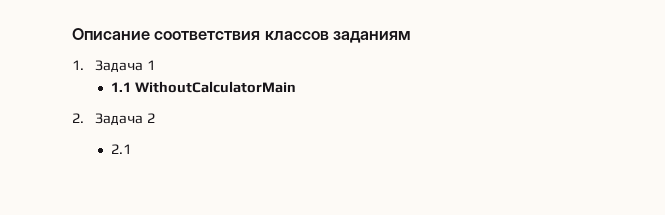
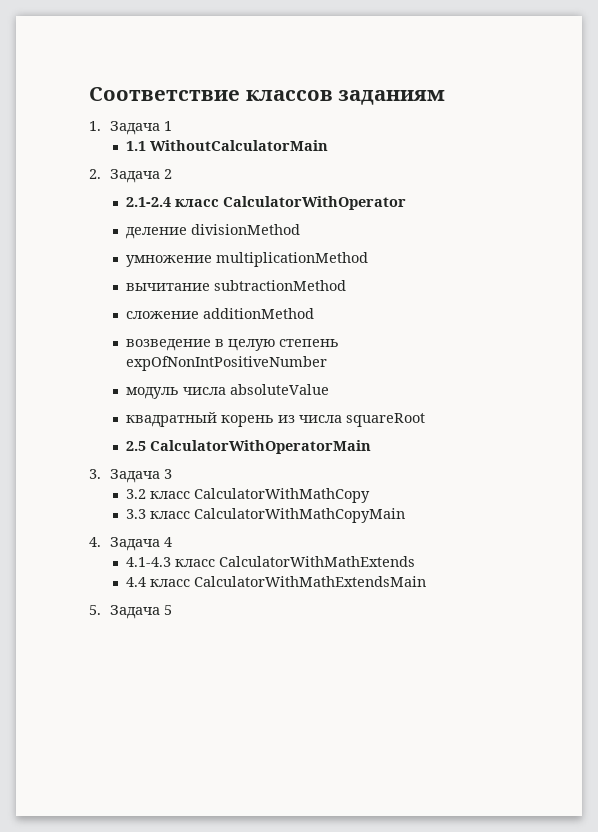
[72,28,261,40] Описание соответствия -> [89,87,240,101] Соответствие
[110,144,131,154] 2.1 -> [125,196,406,210] [125,224,300,239] [125,252,368,267] [125,280,346,291] [125,308,314,319] [125,339,339,351] [125,356,327,371] [125,384,329,399] [125,412,425,427] [125,440,371,454] [89,469,172,483] [125,488,370,503] [125,508,405,523] [89,537,172,551] [125,556,415,567] [125,576,426,587] [89,605,172,619] 2.1-2.4 класс CalculatorWithOperator // деление divisionMethod // умножение multiplicationMethod // вычитание subtractionMethod // сложение additionMethod // возведение в целую степень expOfNonIntPositiveNumber // модуль числа absoluteValue // квадратный корень из числа squareRoot // 2.5 CalculatorWithOperatorMain // 3. Задача 3 // 3.2 класс CalculatorWithMathCopy // 3.3 класс CalculatorWithMathCopyMain // 4. Задача 4 // 4.1-4.3 класс CalculatorWithMathExtends // 4.4 класс CalculatorWithMathExtendsMain // 5. Задача 5

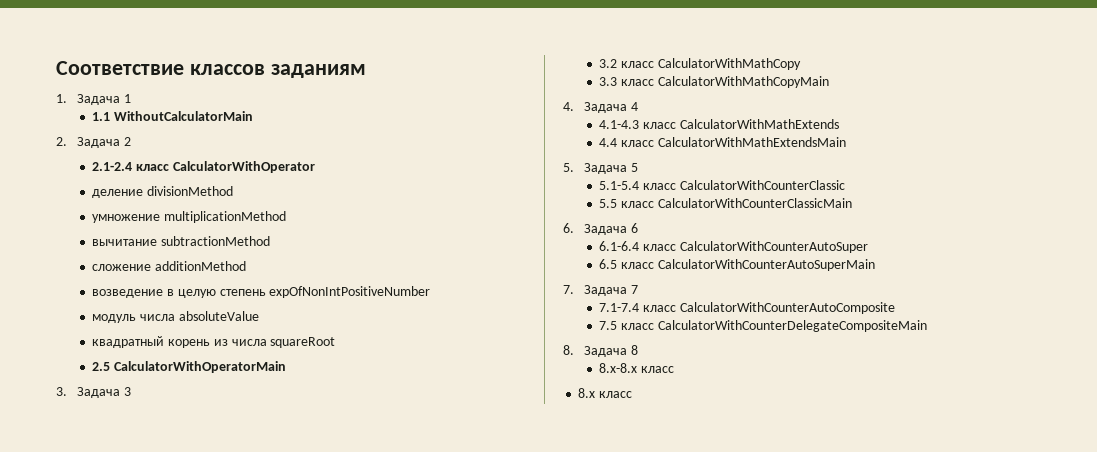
(172, 610) none -> [599,180,845,190] [599,198,852,208] [563,223,638,235] [599,241,868,253] [599,259,875,271] [563,285,638,296] [599,302,895,314] [599,320,927,332] [563,345,638,357] [599,363,674,373] [578,388,633,398] // 5.1-5.4 класс CalculatorWithCounterClassic // 5.5 класс CalculatorWithCounterClassicMain // 6. Задача 6 // 6.1-6.4 класс CalculatorWithCounterAutoSuper // 6.5 класс CalculatorWithCounterAutoSuperMain // 7. Задача 7 // 7.1-7.4 класс CalculatorWithCounterAutoComposite // 7.5 класс CalculatorWithCounterDelegateCompositeMain // 8. Задача 8 // 8.x-8.x класс // 8.x класс

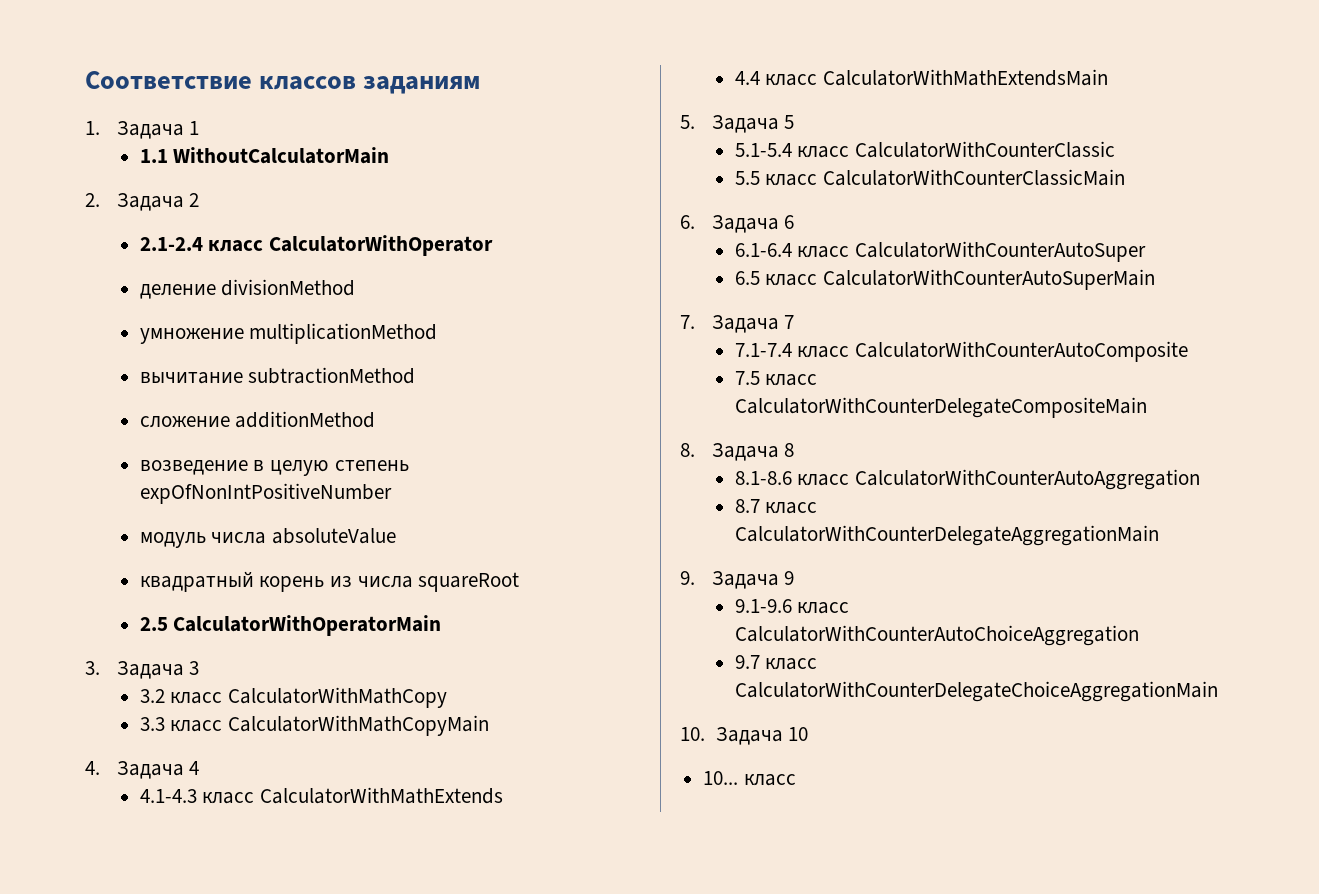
[599,363,674,373] [578,388,596,398] 8.x-8.x класс // 8.x -> [734,469,1201,490] [734,499,818,514] [734,525,1159,546] [680,571,795,589] [734,599,850,614] [734,625,1139,646] [734,655,818,670] [734,681,1218,702] [680,727,809,745] [703,771,739,785] 8.1-8.6 класс CalculatorWithCounterAutoAggregation // 8.7 класс CalculatorWithCounterDelegateAggregationMain // 9. Задача 9 // 9.1-9.6 класс CalculatorWithCounterAutoChoiceAggregation // 9.7 класс CalculatorWithCounterDelegateChoiceAggregationMain // 10. Задача 10 // 10...

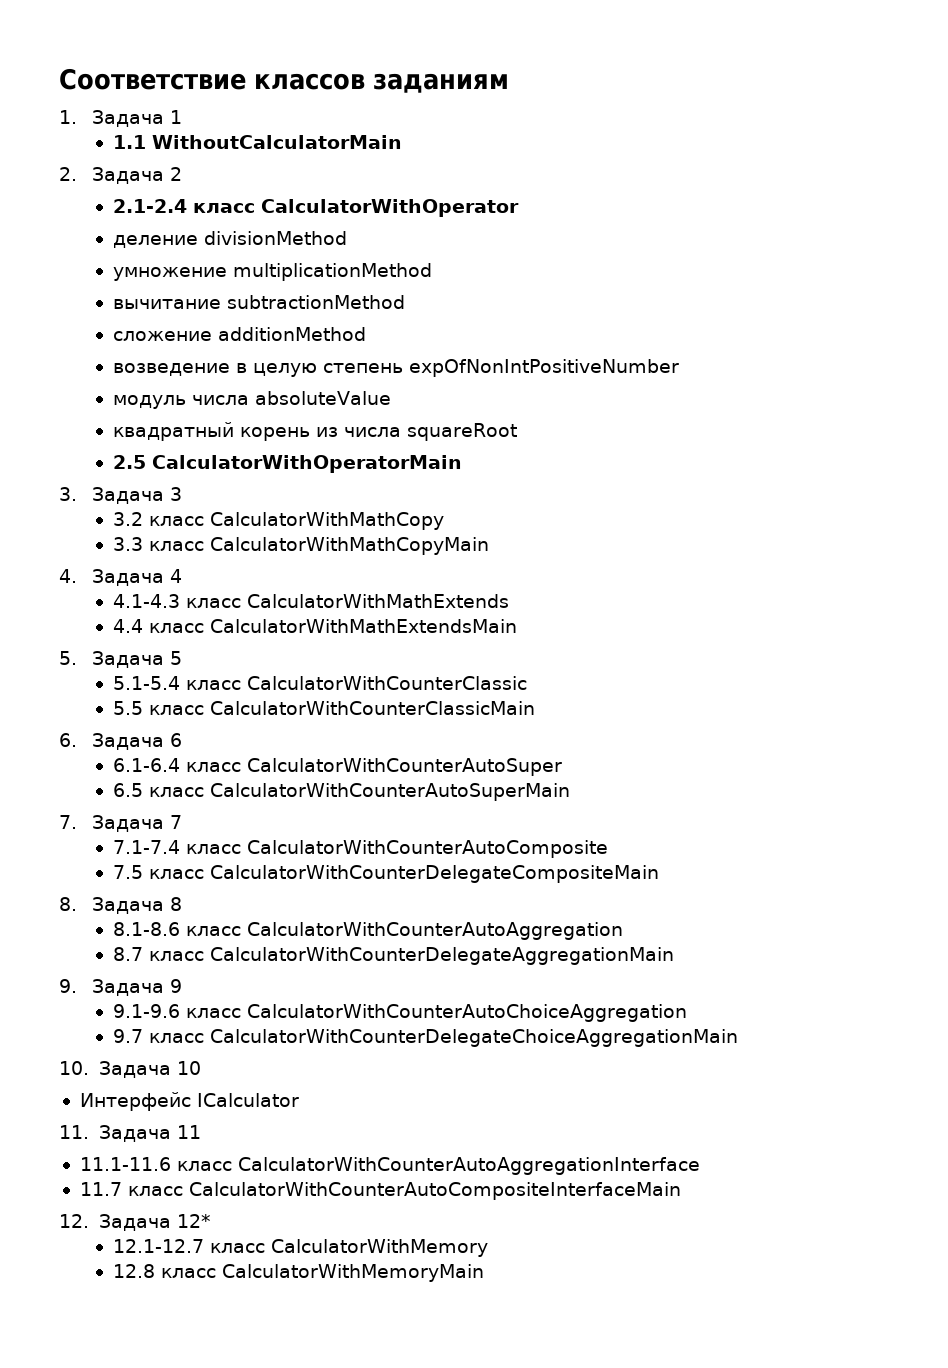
[703,771,796,786] 10... класс -> [79,1092,299,1111] [59,1125,201,1142] [79,1157,700,1175] [79,1182,681,1200] [59,1214,211,1231] [112,1239,488,1257] [112,1264,484,1282] Интерфейс ICalculator // 11. Задача 11 // 11.1-11.6 класс CalculatorWithCounterAutoAggregationInterface // 11.7 класс CalculatorWithCounterAutoCompositeInterfaceMain // 12. Задача 12* // 12.1-12.7 класс CalculatorWithMemory // 12.8 класс CalculatorWithMemoryMain

